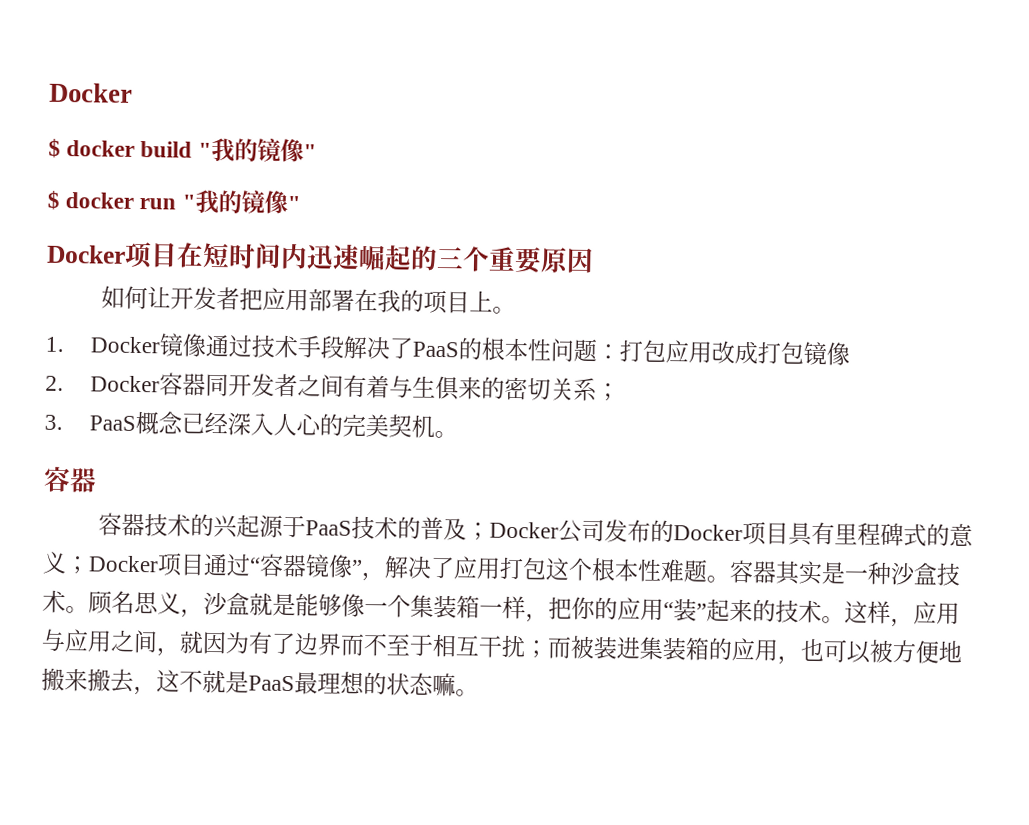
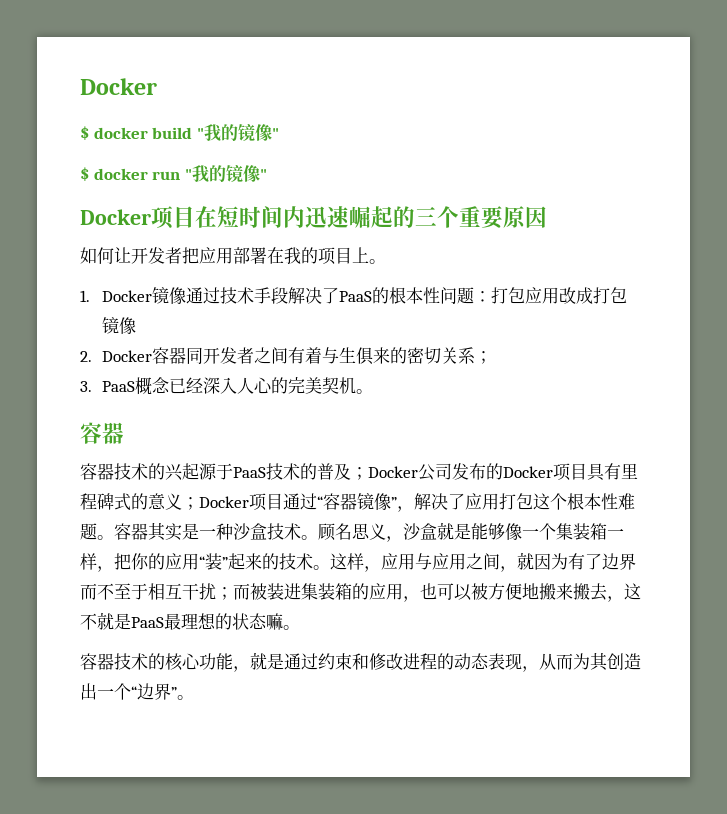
(479, 693) none -> [80,652,641,672] [80,683,194,700] // 容器技术的核心功能，就是通过约束和修改进程的动态表现，从而为其创造出一个“边界”。

